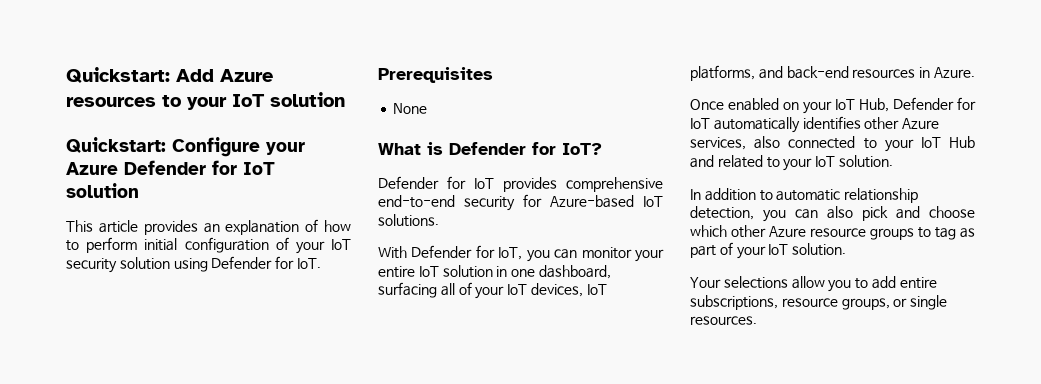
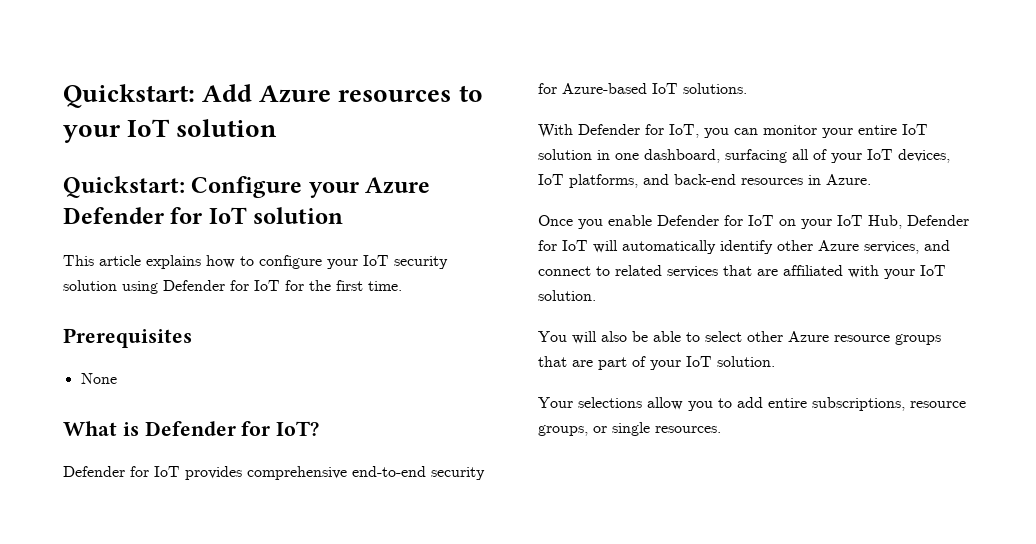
[143,219,351,235] [66,237,289,253] provides an explanation of how to perform initial configuration of -> [146,255,322,269] explains how to configure
[296,258,321,269] IoT. -> [254,280,402,291] IoT for the first time.
[728,98,779,111] enabled -> [578,215,774,229] you enable Defender for IoT
[713,116,940,133] [690,136,975,152] [690,155,893,171] [690,188,919,203] [690,206,975,222] [690,225,727,237] automatically identifies other Azure services, also connected to your IoT Hub and related to your IoT solution. // In addition to automatic relationship detection, you can also pick and choose which -> [593,240,950,254] [538,265,946,279] [538,290,596,301] [538,331,742,344] will automatically identify other Azure services, and connect to related services that are affiliated with your IoT solution. // You will also be able to select
[918,227,975,240] to tag as -> [538,356,593,367] that are

